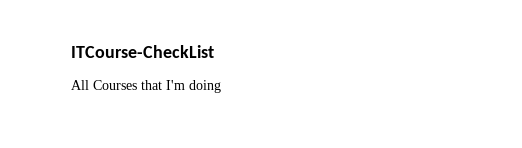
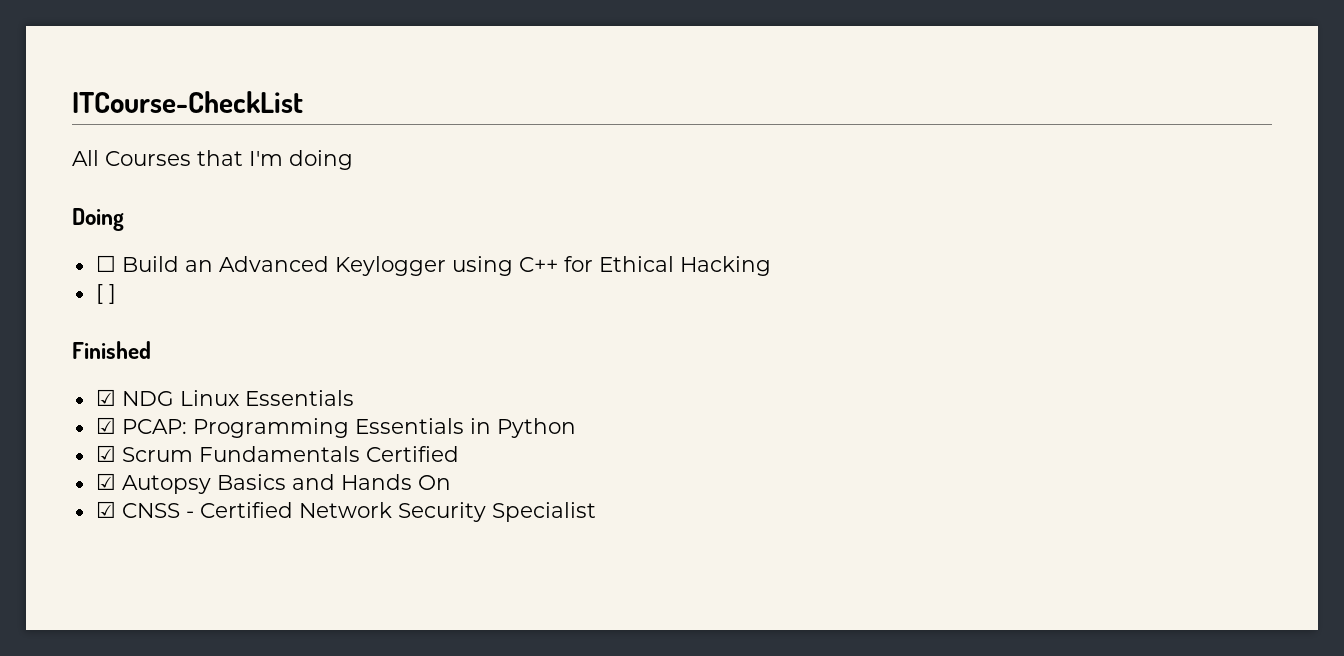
(221, 86) none -> [72,208,124,231] [95,255,771,276] [95,284,116,304] [72,341,151,359] [95,389,354,406] [95,417,576,438] [95,445,459,462] [95,473,451,494] [95,501,596,522] // Doing // ☐ Build an Advanced Keylogger using C++ for Ethical Hacking // [ ] // Finished // ☑ NDG Linux Essentials // ☑ PCAP: Programming Essentials in Python // ☑ Scrum Fundamentals Certified // ☑ Autopsy Basics and Hands On // ☑ CNSS - Certified Network Security Specialist

